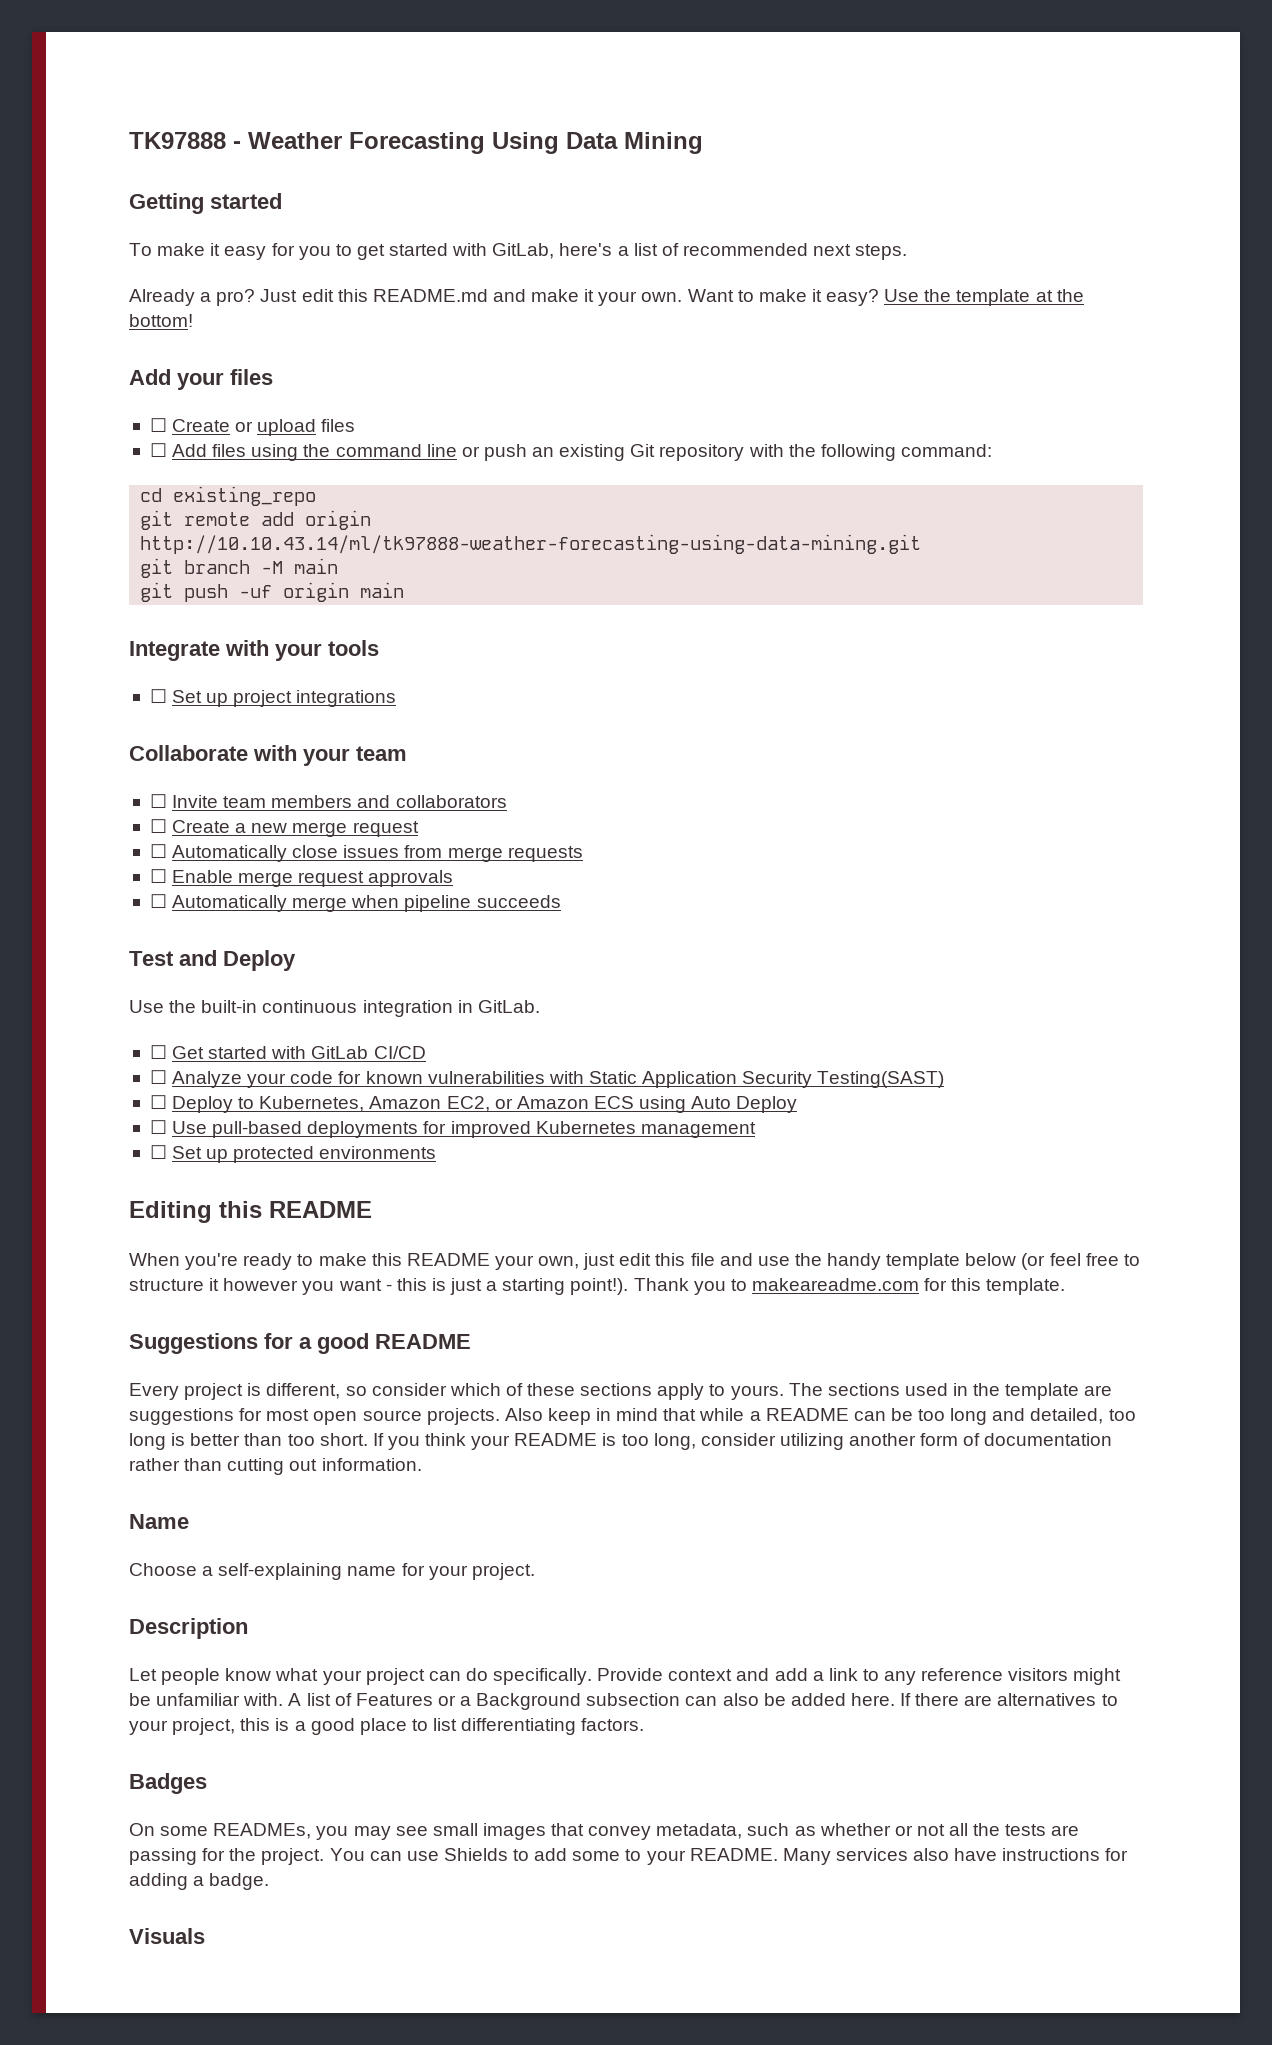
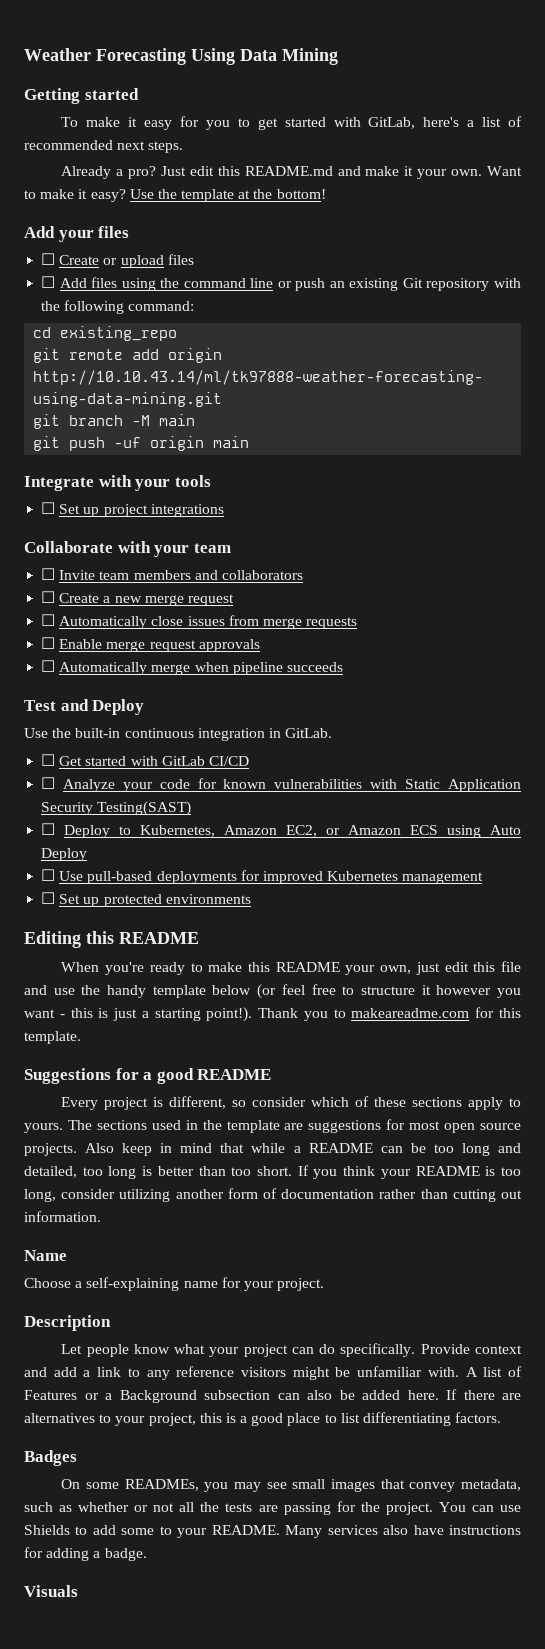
[129,132,241,149] TK97888 - -> (24, 54) none

